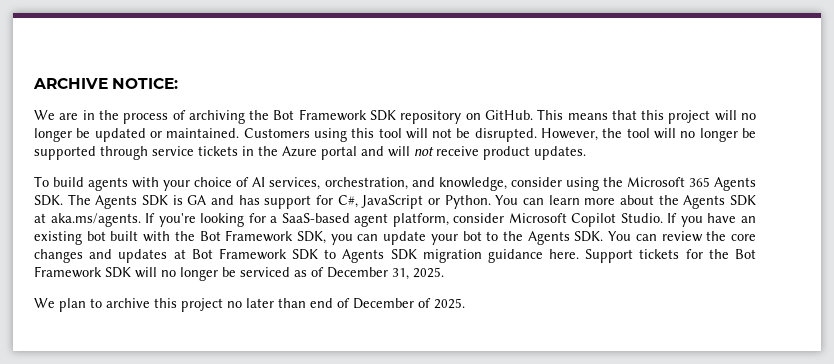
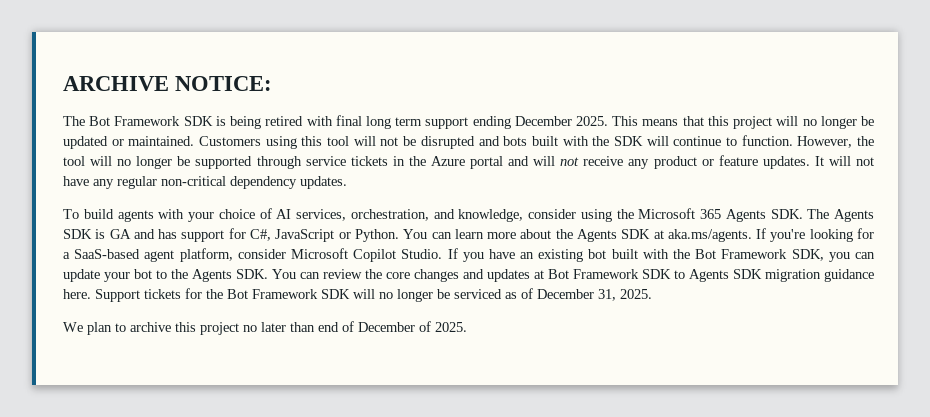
[34,109,533,124] We are in the process of archiving the Bot Framework SDK repository on GitHub. -> [63,115,609,129] The Bot Framework SDK is being retired with final long term support ending December 2025.
[474,128,537,142] disrupted. -> [420,135,793,149] disrupted and bots built with the SDK will continue to function.
[483,146,530,160] product -> [628,155,875,169] [63,176,297,189] any product or feature updates. It will not have any regular non-critical dependency

